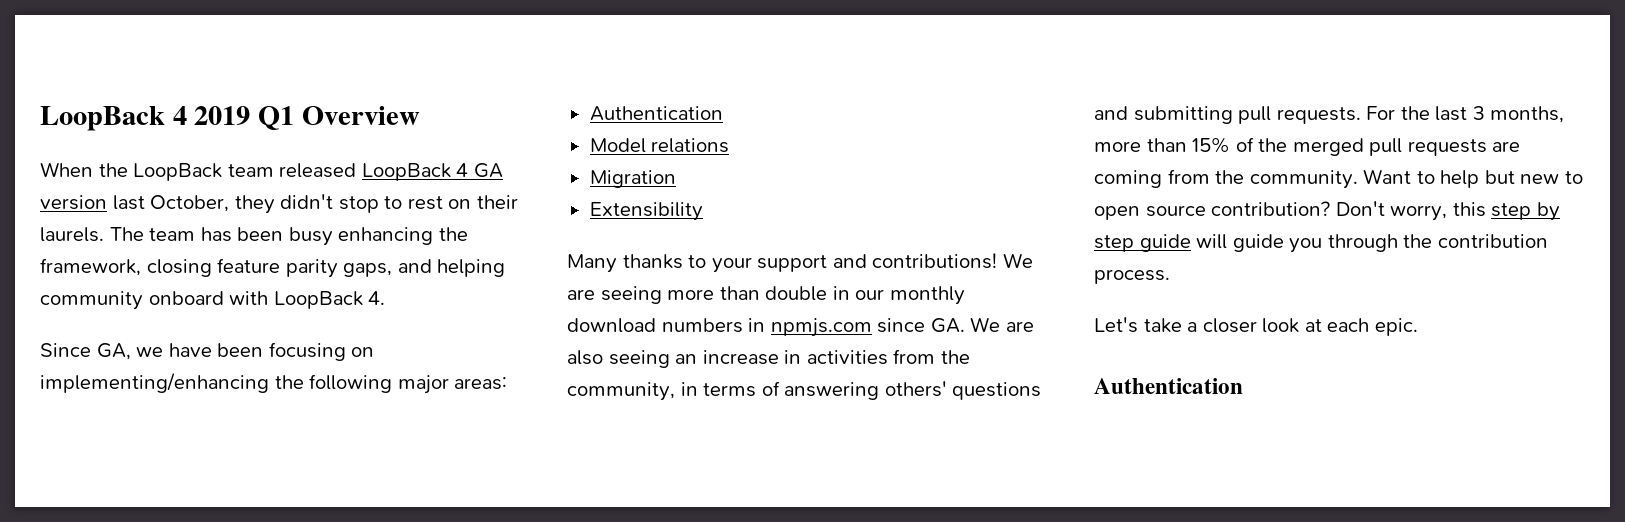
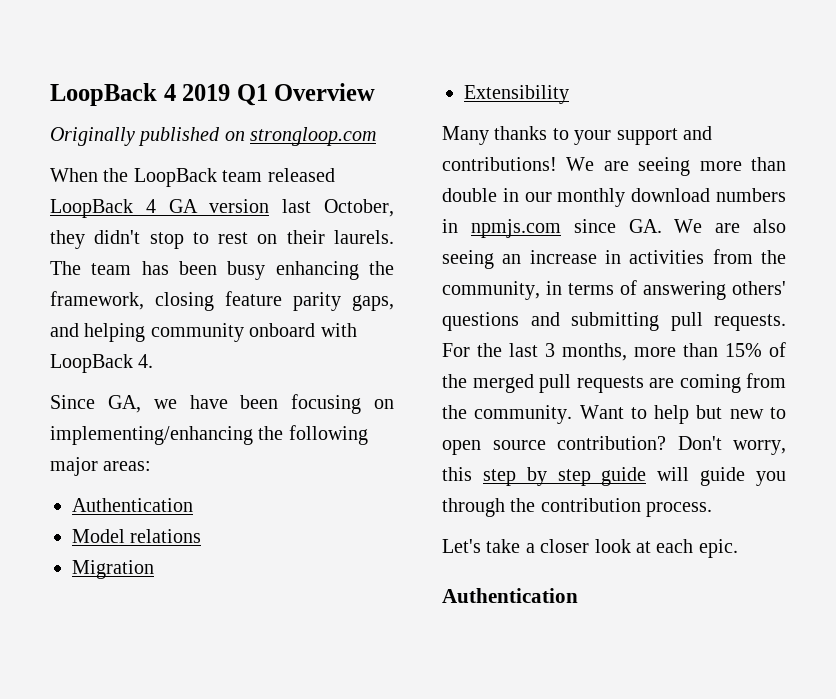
(420, 115) none -> [50,127,377,146] // Originally published on strongloop.com

